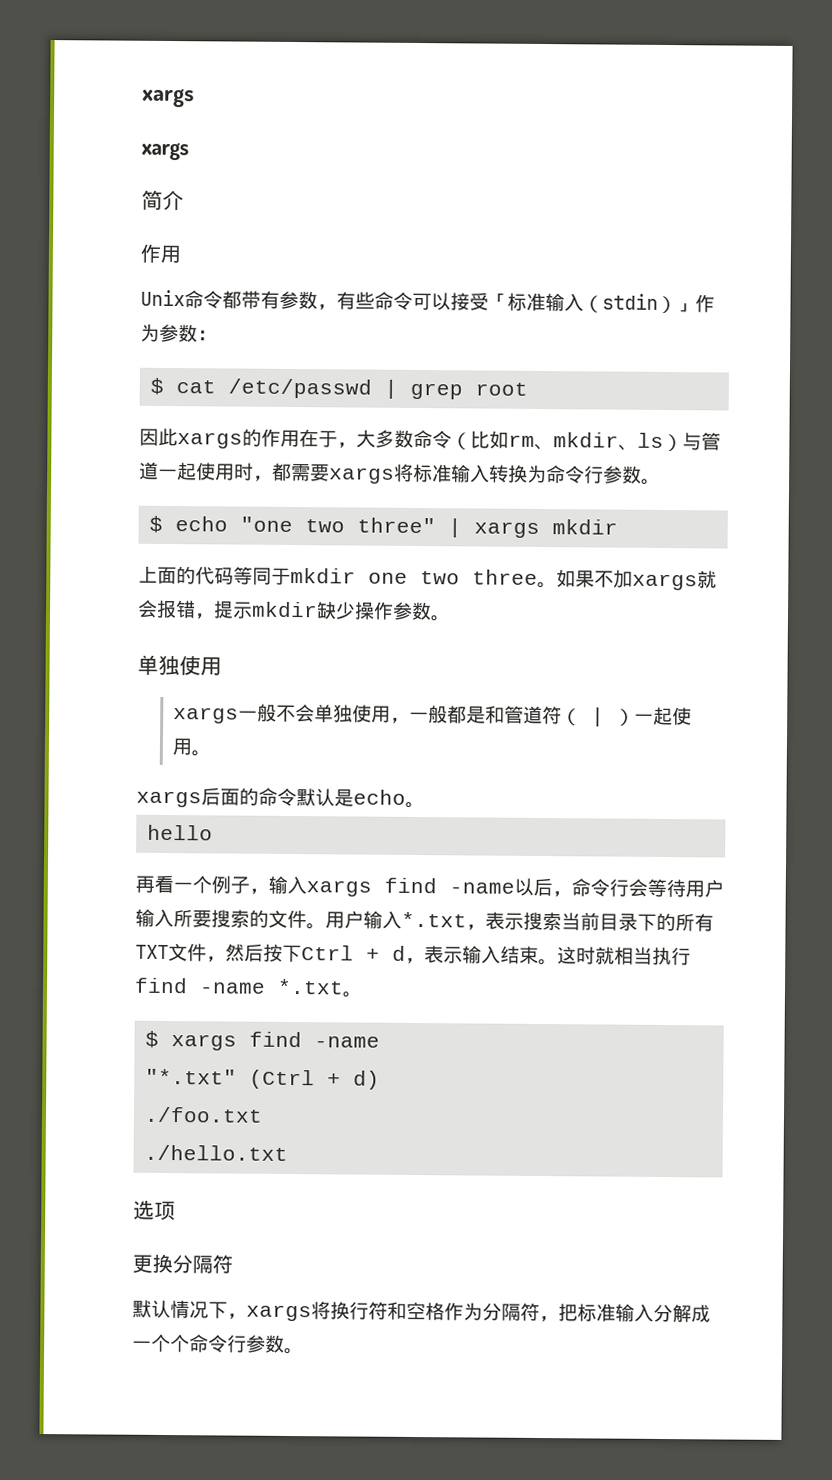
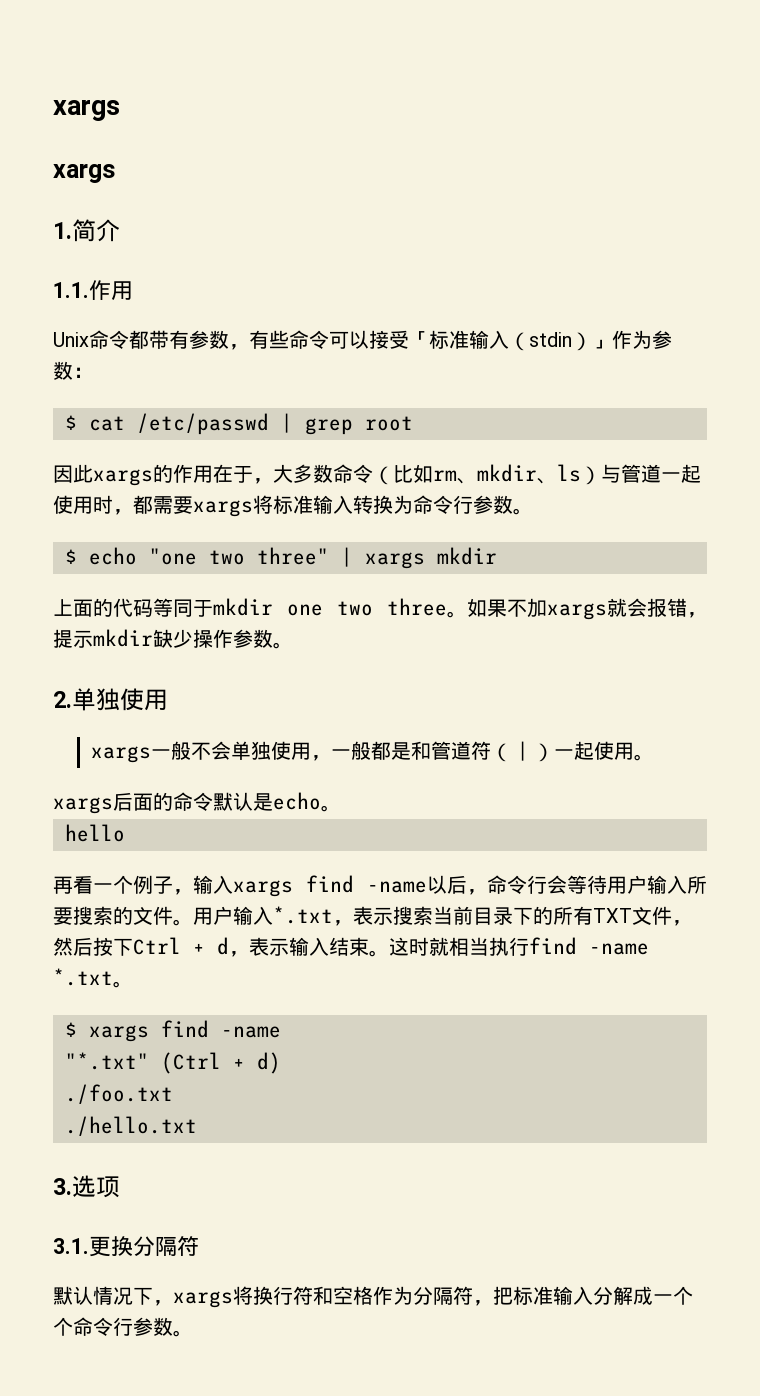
(189, 151) none -> [53,222,72,239] 1.
(184, 200) none -> [53,282,89,298] 1.1.
(451, 618) none -> [53,691,72,708] 2.
(289, 1152) none -> [53,1178,72,1195] 3.
(176, 1210) none -> [53,1238,89,1254] 3.1.

